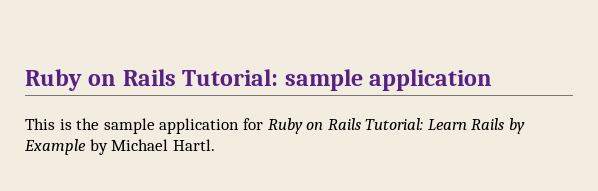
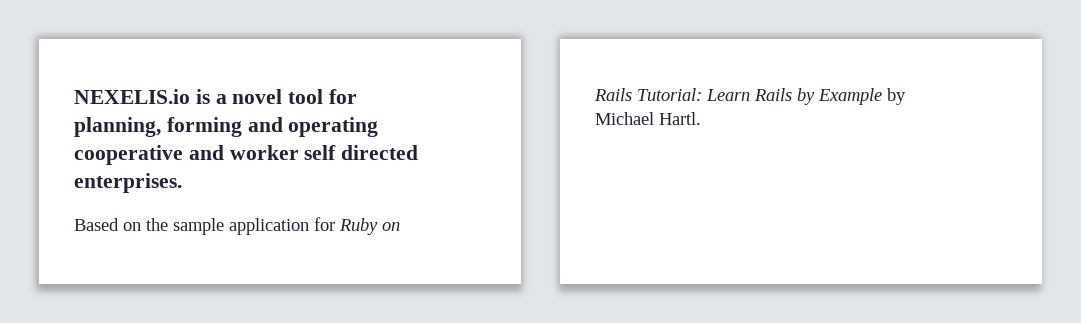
[25,69,493,91] [25,118,72,130] Ruby on Rails Tutorial: sample application // This is -> [74,89,358,104] [74,117,379,137] [74,145,419,165] [74,173,182,193] [74,218,141,231] NEXELIS.io is a novel tool for planning, forming and operating cooperative and worker self directed enterprises. // Based on

